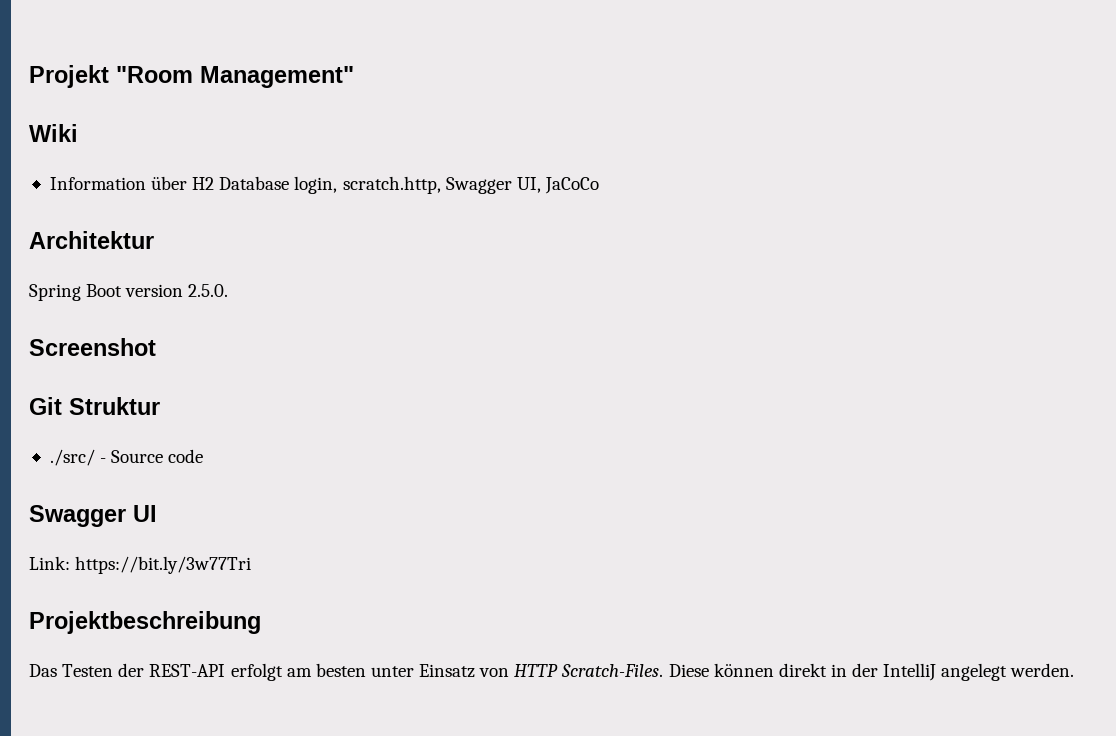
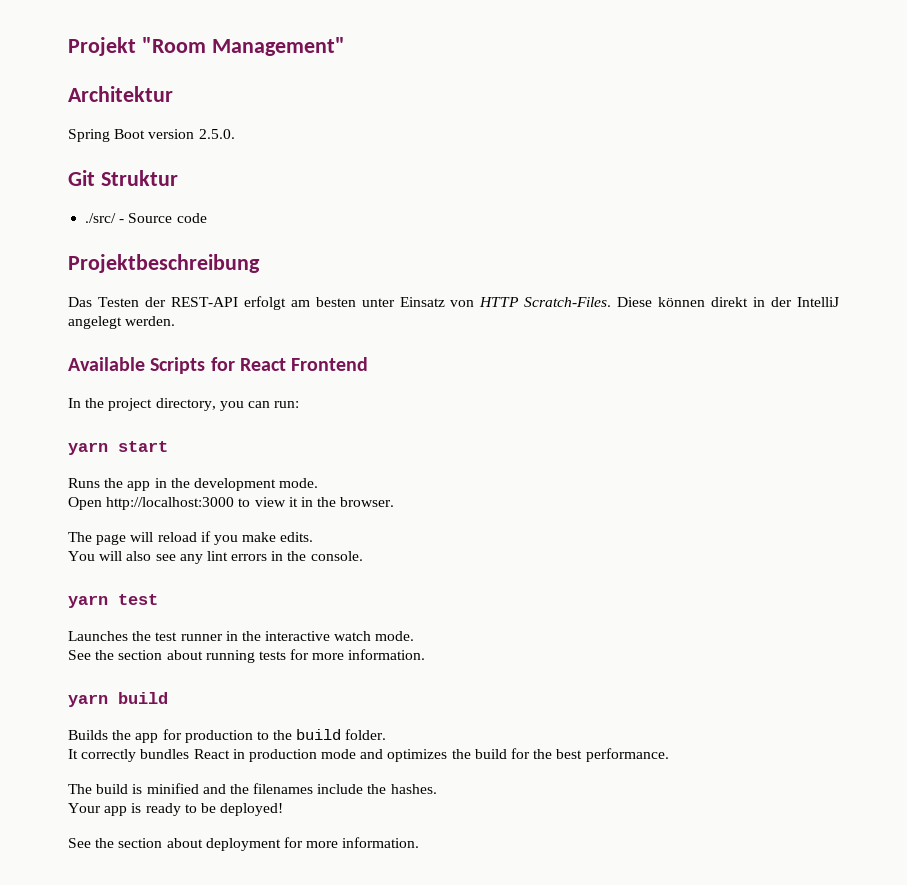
[29,124,78,142] [49,176,599,194] // Wiki // Information über H2 Database login, scratch.http, Swagger UI, JaCoCo -> (345, 46) none
[29,338,156,356] // Screenshot -> (235, 134) none
[29,505,157,527] [29,556,252,574] // Swagger UI // Link: https://bit.ly/3w77Tri -> (207, 218) none
(1075, 670) none -> [68,357,369,374] [68,398,300,411] [68,441,168,455] [68,478,319,491] [68,497,395,510] [68,531,314,545] [68,551,363,564] [68,594,158,608] [68,631,415,641] [68,649,426,663] [68,692,168,707] [68,729,387,743] [68,748,669,762] [68,783,437,794] [68,803,284,816] [68,837,420,851] // Available Scripts for React Frontend // In the project directory, you can run: // yarn start // Runs the app in the development mode. // Open http://localhost:3000 to view it in the browser. // The page will reload if you make edits. // You will also see any lint errors in the console. // yarn test // Launches the test runner in the interactive watch mode. // See the section about running tests for more information. // yarn build // Builds the app for production to the build folder. // It correctly bundles React in production mode and optimizes the build for the best performance. // The build is minified and the filenames include the hashes. // Your app is ready to be deployed! // See the section about deployment for more information.

